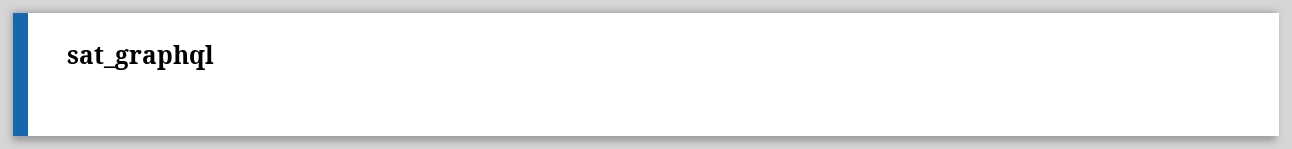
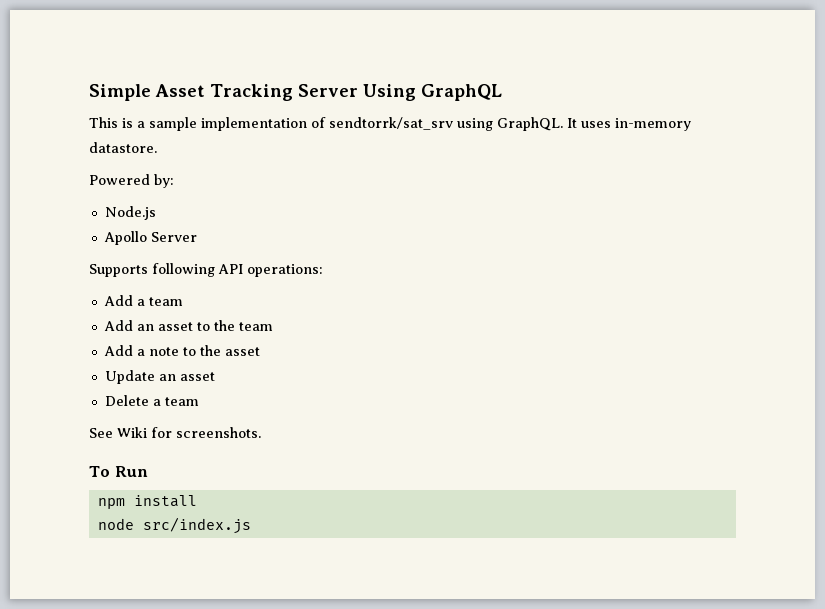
[67,45,214,70] sat_graphql -> [89,84,502,101] [89,117,691,131] [89,142,157,153] [89,174,174,188] [104,206,156,220] [103,231,197,245] [89,263,323,277] [103,295,183,306] [103,320,273,331] [103,345,260,356] [104,370,215,384] [104,395,199,406] [89,427,261,438] [89,466,148,477] [97,495,197,509] [97,517,251,534] Simple Asset Tracking Server Using GraphQL // This is a sample implementation of sendtorrk/sat_srv using GraphQL. It uses in-memory datastore. // Powered by: // Node.js // Apollo Server // Supports following API operations: // Add a team // Add an asset to the team // Add a note to the asset // Update an asset // Delete a team // See Wiki for screenshots. // To Run // npm install // node src/index.js

